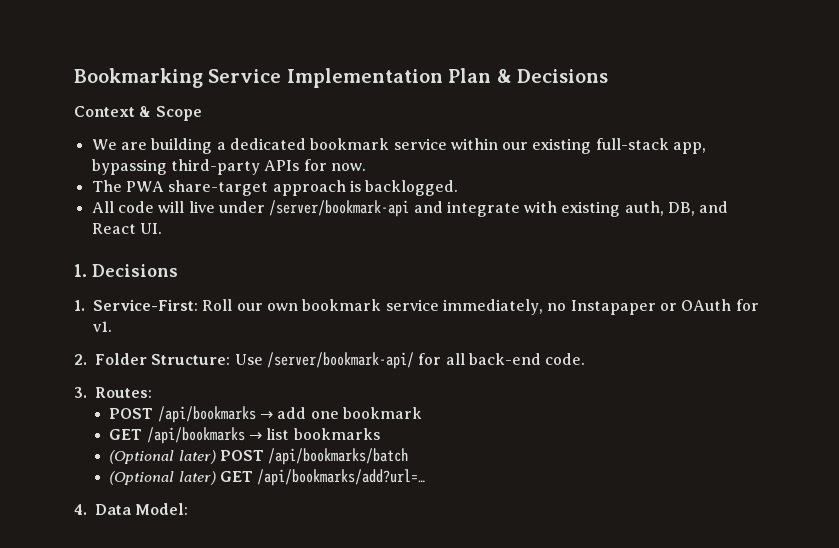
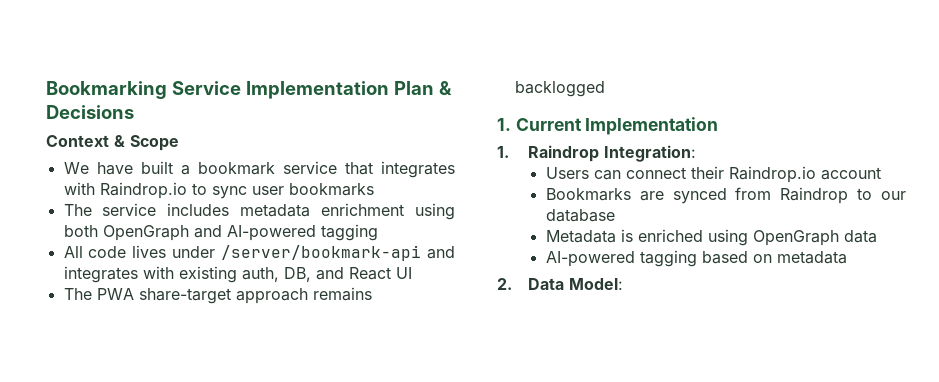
[120,138,707,154] [91,159,366,175] [91,180,459,196] are building a dedicated bookmark service within our existing full-stack app, bypassing third-party APIs for now. // The PWA share-target approach is backlogged. -> [96,161,455,178] [63,182,374,199] [63,203,455,220] [63,224,378,241] have built a bookmark service that integrates with Raindrop.io to sync user bookmarks // The service includes metadata enrichment using both OpenGraph and AI-powered tagging
[158,201,215,213] will live -> [132,245,167,258] lives
[446,201,520,217] integrate -> [63,266,138,283] integrates
[139,223,162,234] [74,264,178,277] [74,299,759,315] [93,321,112,332] [74,352,586,369] [74,387,152,398] [109,406,422,423] [109,427,380,444] [109,448,409,465] [109,469,426,486] [74,504,87,515] UI. // 1. Decisions // 1. Service-First: Roll our own bookmark service immediately, no Instapaper or OAuth for v1. // 2. Folder Structure: Use /server/bookmark-api/ for all back-end code. // 3. Routes: // POST /api/bookmarks → add one bookmark // GET /api/bookmarks → list bookmarks // (Optional later) POST /api/bookmarks/batch // (Optional later) GET /api/bookmarks/add?url=… // 4. -> [395,267,412,279] [63,287,372,304] [514,81,605,97] [497,117,719,135] [497,145,697,162] [545,166,881,183] [545,187,906,204] [545,209,615,222] [545,229,877,246] [545,250,847,267] [497,278,512,290] UI // The PWA share-target approach remains backlogged // 1. Current Implementation // 1. Raindrop Integration: // Users can connect their Raindrop.io account // Bookmarks are synced from Raindrop to our database // Metadata is enriched using OpenGraph data // AI-powered tagging based on metadata // 2.

